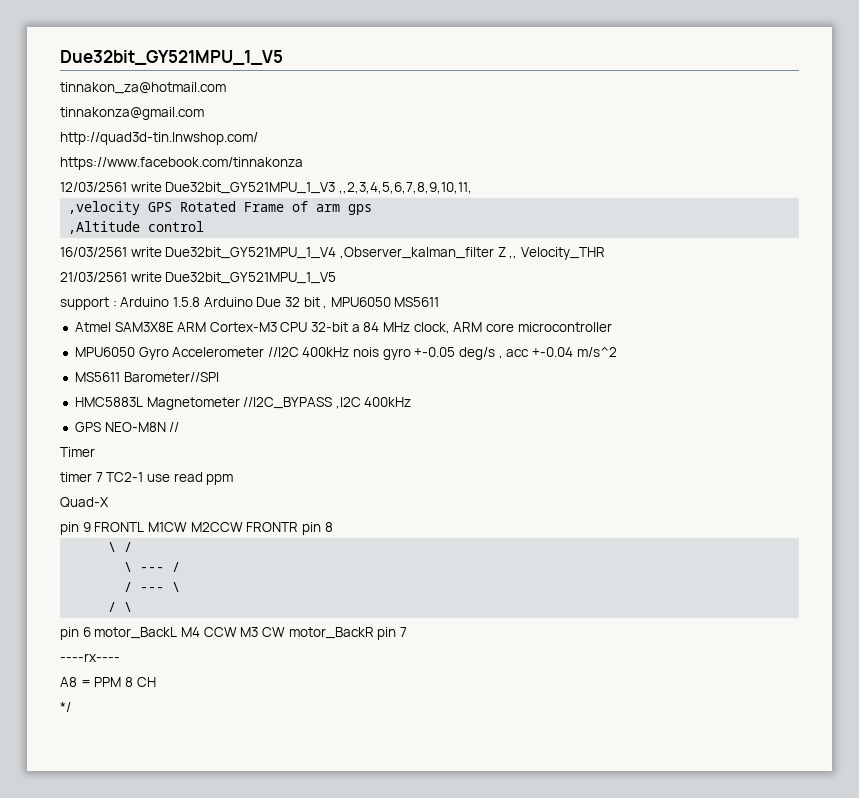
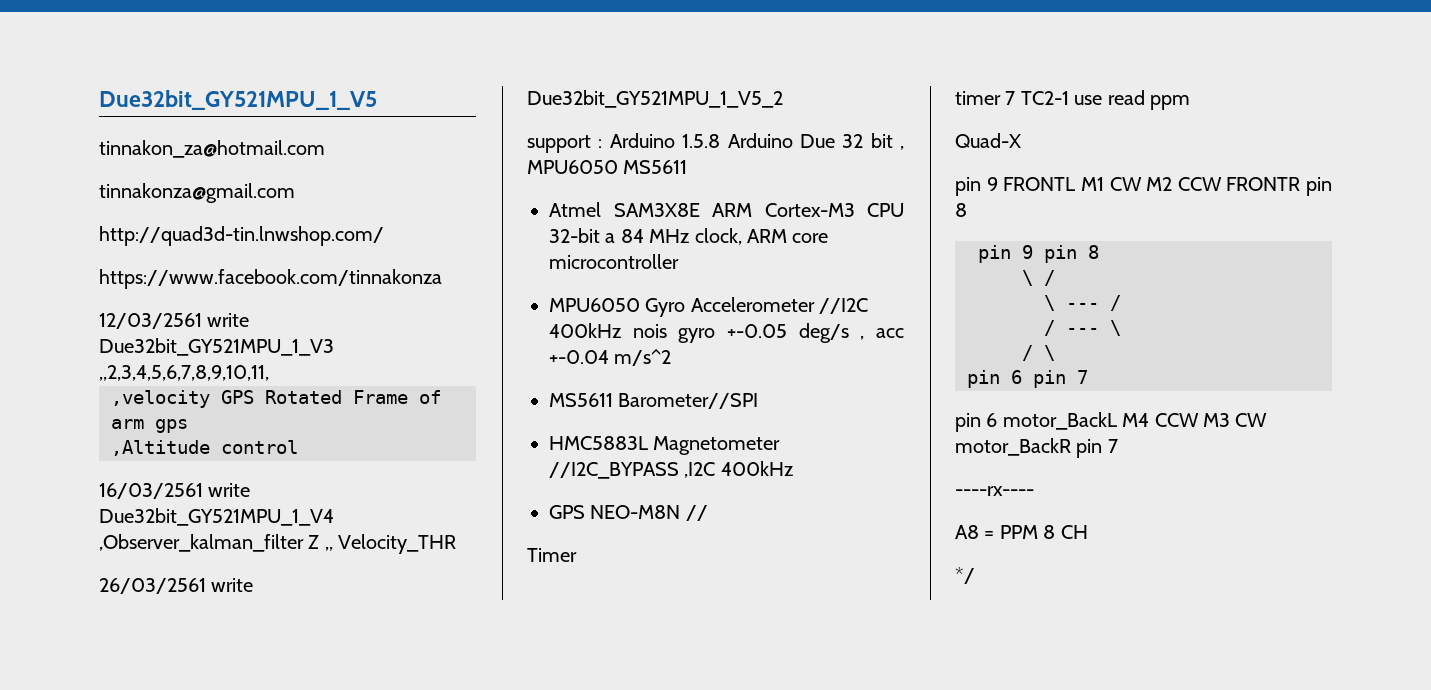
[60,272,337,284] 21/03/2561 write Due32bit_GY521MPU_1_V5 -> [99,578,254,594] [527,90,783,108] 26/03/2561 write Due32bit_GY521MPU_1_V5_2
[147,522,243,532] M1CW M2CCW -> [1080,177,1222,191] M1 CW M2 CCW
(333, 527) none -> [978,245,1099,263] // pin 9 pin 8
(133, 607) none -> [967,370,1088,388] // pin 6 pin 7

